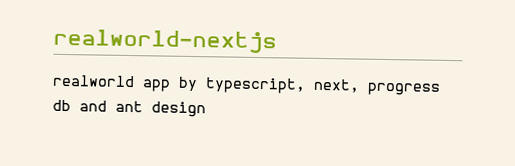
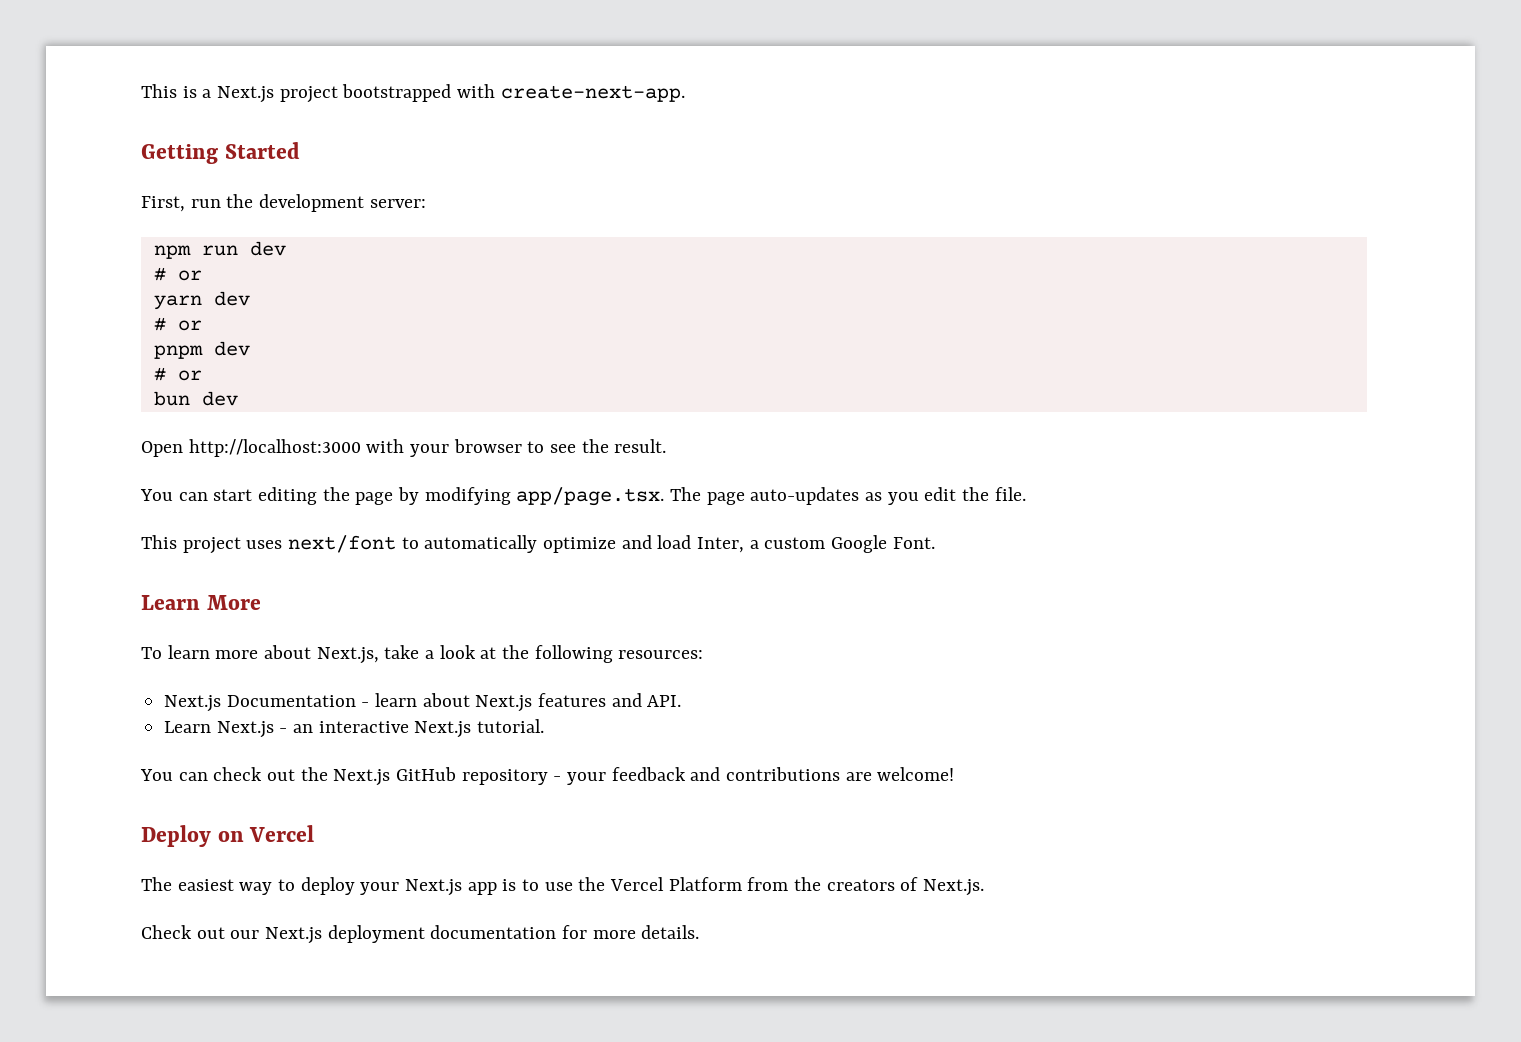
[53,28,277,54] [52,74,441,96] [52,99,206,118] realworld-nextjs // realworld app by typescript, next, progress db and ant design -> [141,84,685,103] [141,142,300,164] [141,194,426,212] [153,241,286,259] [153,267,202,281] [153,291,250,310] [153,317,202,331] [153,341,250,359] [153,367,202,381] [153,391,238,406] [141,439,667,457] [140,487,1026,506] [141,535,935,554] [141,595,261,610] [141,645,704,664] [164,693,682,712] [164,719,545,738] [140,767,955,786] [141,825,315,847] [141,877,985,896] [141,925,700,944] This is a Next.js project bootstrapped with create-next-app. // Getting Started // First, run the development server: // npm run dev // # or // yarn dev // # or // pnpm dev // # or // bun dev // Open http://localhost:3000 with your browser to see the result. // You can start editing the page by modifying app/page.tsx. The page auto-updates as you edit the file. // This project uses next/font to automatically optimize and load Inter, a custom Google Font. // Learn More // To learn more about Next.js, take a look at the following resources: // Next.js Documentation - learn about Next.js features and API. // Learn Next.js - an interactive Next.js tutorial. // You can check out the Next.js GitHub repository - your feedback and contributions are welcome! // Deploy on Vercel // The easiest way to deploy your Next.js app is to use the Vercel Platform from the creators of Next.js. // Check out our Next.js deployment documentation for more details.

